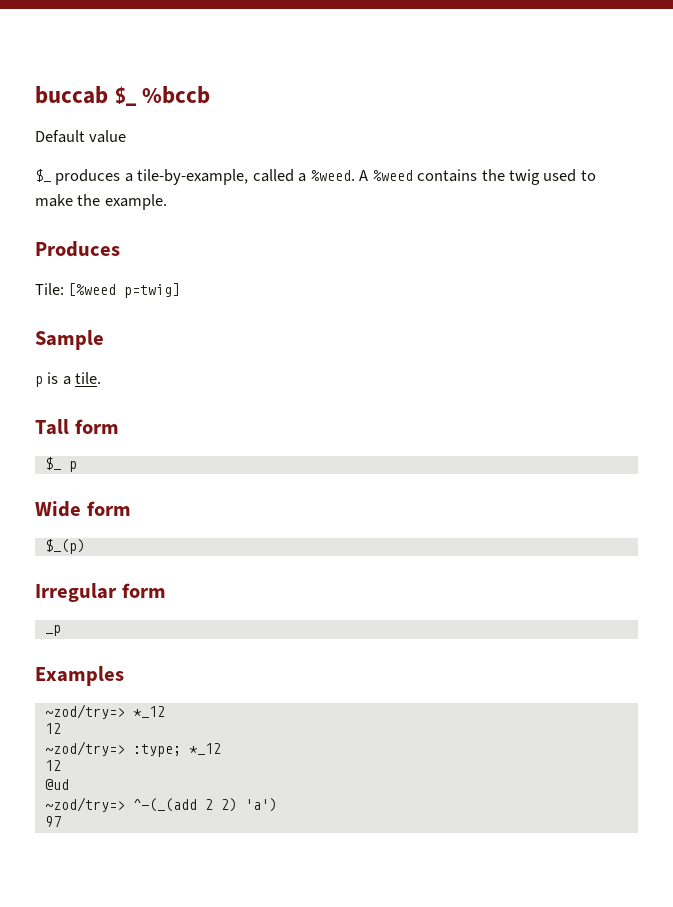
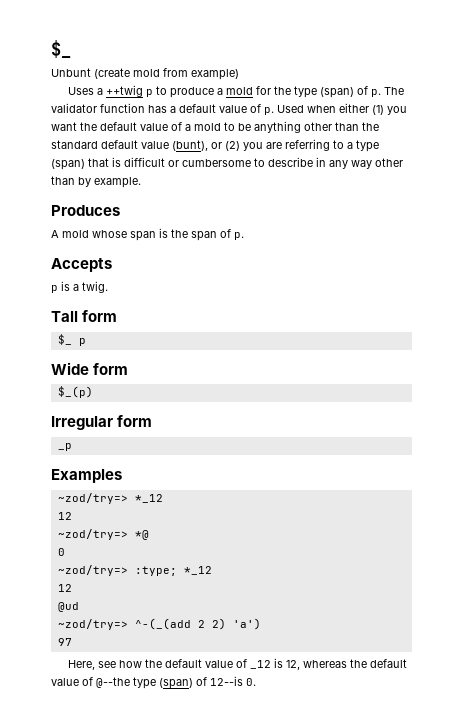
[35,86,211,106] [35,130,127,143] [35,169,596,185] [35,194,167,210] [35,241,120,257] [35,283,181,298] [35,330,104,350] buccab $_ %bccb // Default value // $_ produces a tile-by-example, called a %weed. A %weed contains the twig used to make the example. // Produces // Tile: [%weed p=twig] // Sample -> [51,40,71,58] [51,68,239,80] [68,85,405,98] [51,103,407,115] [51,121,379,133] [51,139,379,152] [51,157,403,170] [51,176,141,188] [51,205,120,216] [51,228,244,241] [51,258,112,272] $_ // Unbunt (create mold from example) // Uses a ++twig p to produce a mold for the type (span) of p. The validator function has a default value of p. Used when either (1) you want the default value of a mold to be anything other than the standard default value (bunt), or (2) you are referring to a type (span) that is difficult or cumbersome to describe in any way other than by example. // Produces // A mold whose span is the span of p. // Accepts
[75,372,102,384] tile. -> [82,281,108,293] twig.
(61, 728) none -> [57,529,149,540] [57,548,65,556] // ~zod/try=> *@ // 0
(61, 821) none -> [68,658,408,670] [51,676,256,689] // Here, see how the default value of _12 is 12, whereas the default value of @--the type (span) of 12--is 0.

